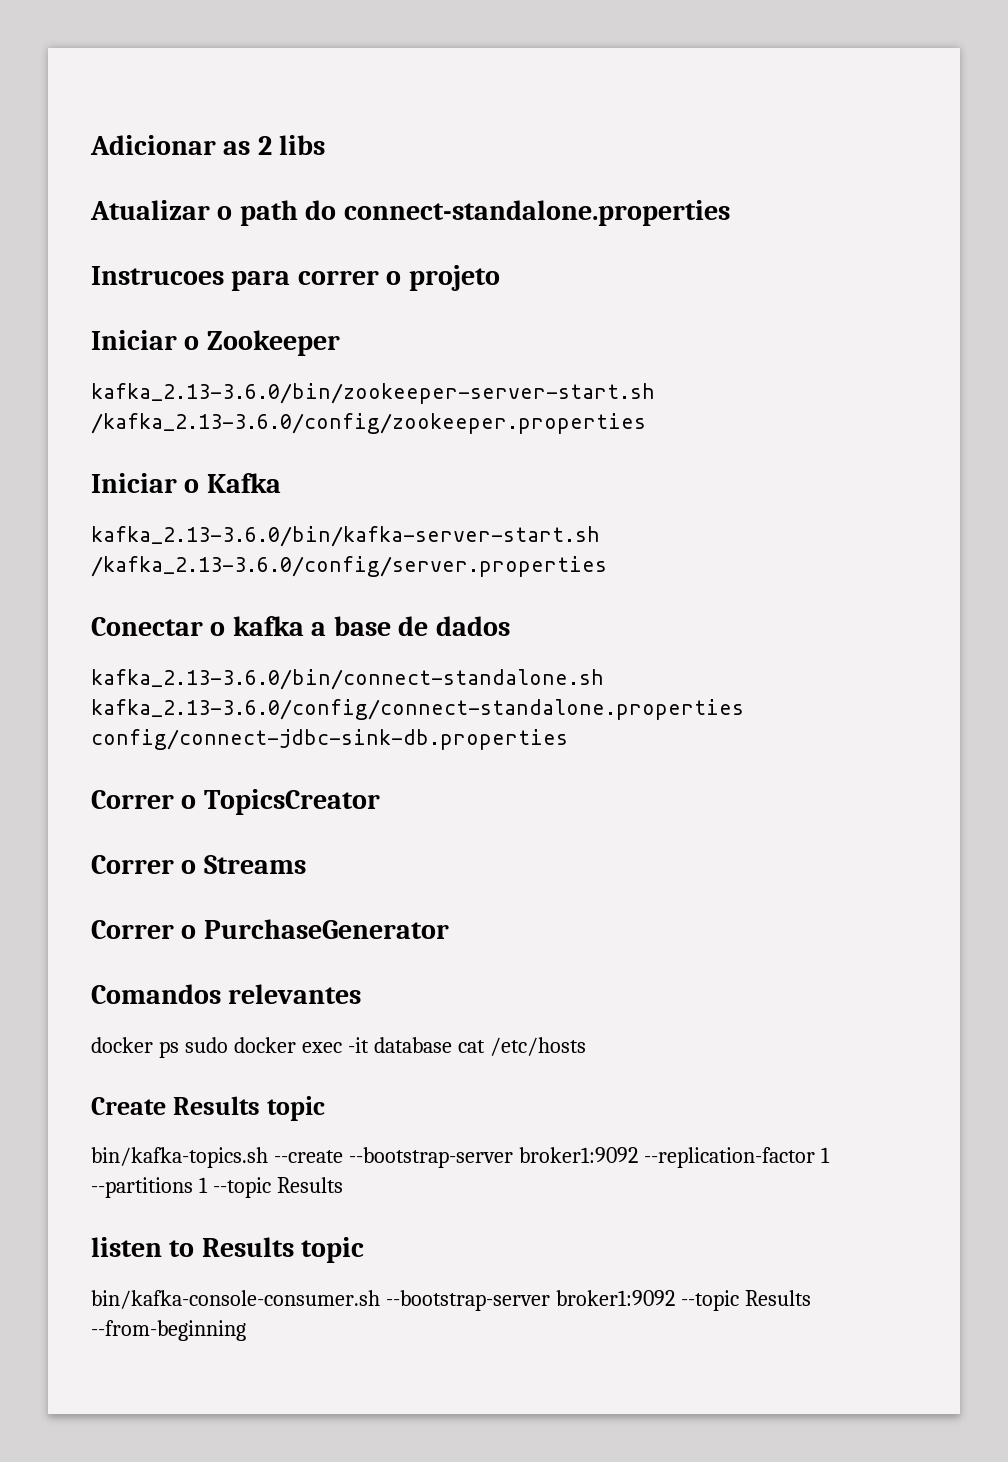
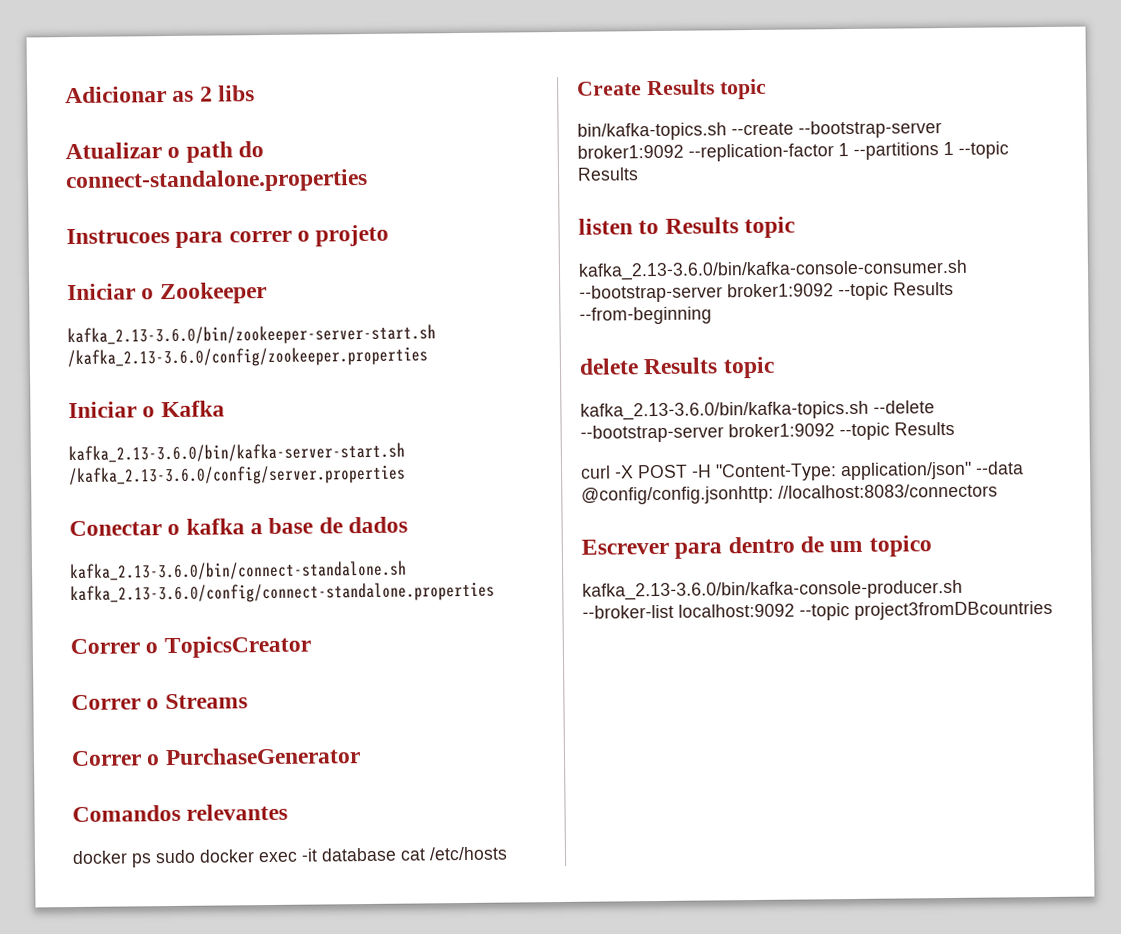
[91,729,568,750] config/connect-jdbc-sink-db.properties -> (495, 593) none
[91,1290,380,1309] bin/kafka-console-consumer.sh -> [578,259,968,281] kafka_2.13-3.6.0/bin/kafka-console-consumer.sh
(246, 1330) none -> [579,356,775,379] [580,400,935,421] [580,421,955,443] [580,461,1024,482] [581,483,998,505] [581,535,932,559] [582,579,963,601] [582,600,1053,621] // delete Results topic // kafka_2.13-3.6.0/bin/kafka-topics.sh --delete --bootstrap-server broker1:9092 --topic Results // curl -X POST -H "Content-Type: application/json" --data @config/config.jsonhttp: //localhost:8083/connectors // Escrever para dentro de um topico // kafka_2.13-3.6.0/bin/kafka-console-producer.sh --broker-list localhost:9092 --topic project3fromDBcountries

